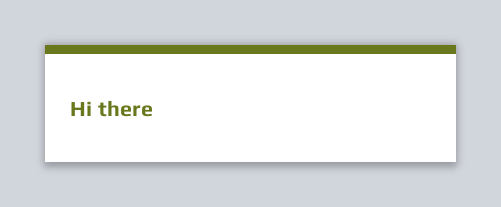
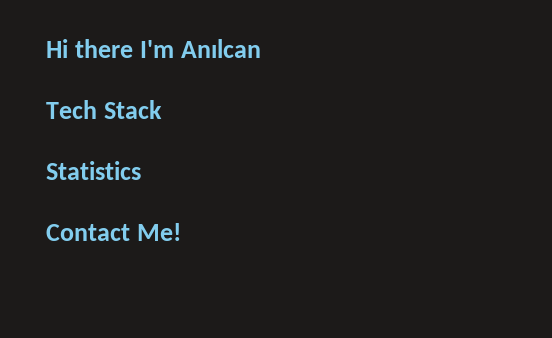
(153, 108) none -> [140,39,262,58] [46,100,163,119] [46,161,141,180] [46,223,182,241] I'm Anılcan // Tech Stack // Statistics // Contact Me!

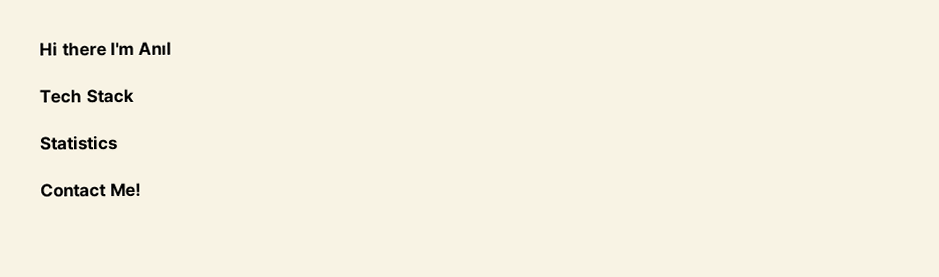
[181,39,262,58] Anılcan -> [138,41,173,55] Anıl

